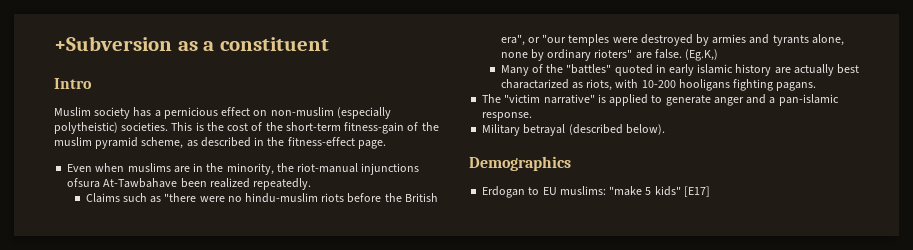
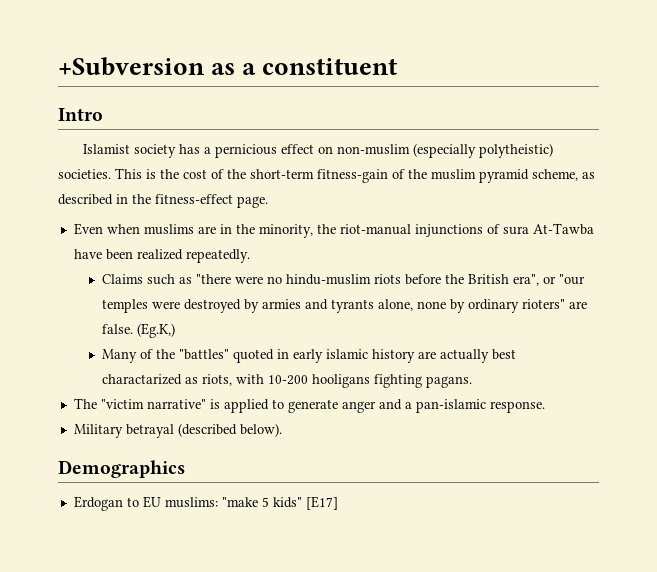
[54,107,91,116] Muslim -> [82,144,130,154] Islamist
[67,178,178,188] ofsura At-Tawbahave -> [486,223,594,235] [73,249,102,259] of sura At-Tawba have

